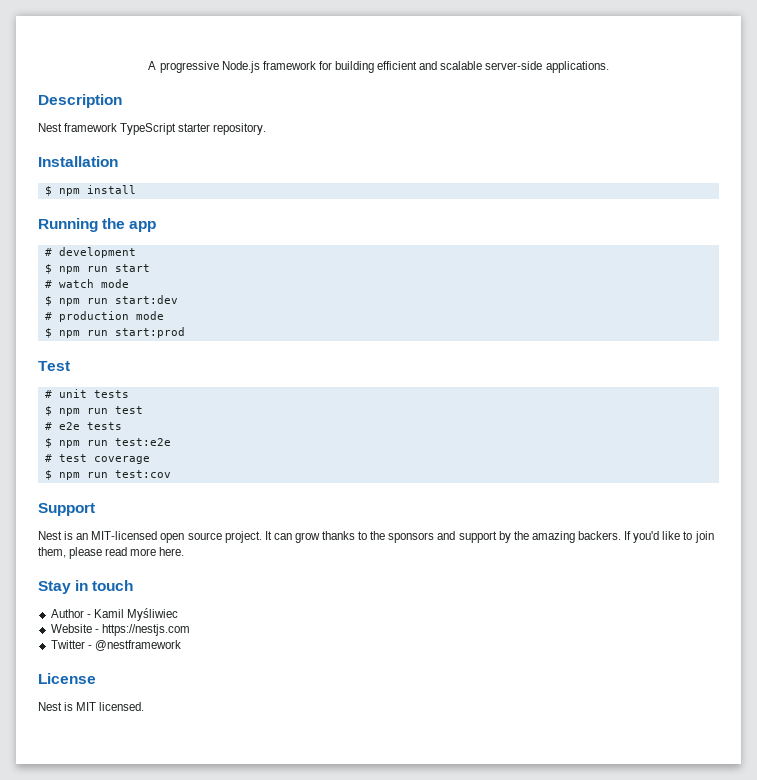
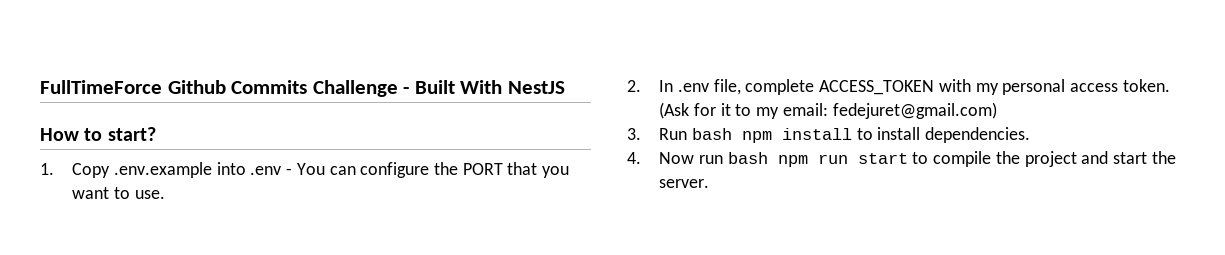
[148,61,609,73] [38,94,122,108] [38,123,267,135] [38,156,118,167] [44,185,136,196] [38,218,157,232] [44,247,136,258] [44,264,150,274] [44,279,129,288] [44,295,178,306] [44,311,164,322] [44,327,185,338] [38,361,70,371] [44,389,129,398] [44,406,143,416] [44,422,122,430] [44,438,171,448] [44,454,150,464] [44,470,171,480] [38,503,95,516] [38,531,714,543] [38,547,185,559] [38,580,134,594] [50,608,178,621] [50,624,190,636] [50,640,181,651] [38,673,96,684] [38,702,145,711] A progressive Node.js framework for building efficient and scalable server-side applications. // Description // Nest framework TypeScript starter repository. // Installation // $ npm install // Running the app // # development // $ npm run start // # watch mode // $ npm run start:dev // # production mode // $ npm run start:prod // Test // # unit tests // $ npm run test // # e2e tests // $ npm run test:e2e // # test coverage // $ npm run test:cov // Support // Nest is an MIT-licensed open source project. It can grow thanks to the sponsors and support by the amazing backers. If you'd like to join them, please read more here. // Stay in touch // Author - Kamil Myśliwiec // Website - https://nestjs.com // Twitter - @nestframework // License // Nest is MIT licensed. -> [40,80,565,97] [40,127,156,141] [40,162,570,178] [72,187,165,199] [627,79,1170,95] [659,102,997,119] [627,127,1031,143] [627,151,1176,167] [659,179,710,188] FullTimeForce Github Commits Challenge - Built With NestJS // How to start? // 1. Copy .env.example into .env - You can configure the PORT that you want to use. // 2. In .env file, complete ACCESS_TOKEN with my personal access token. (Ask for it to my email: fedejuret@gmail.com) // 3. Run bash npm install to install dependencies. // 4. Now run bash npm run start to compile the project and start the server.

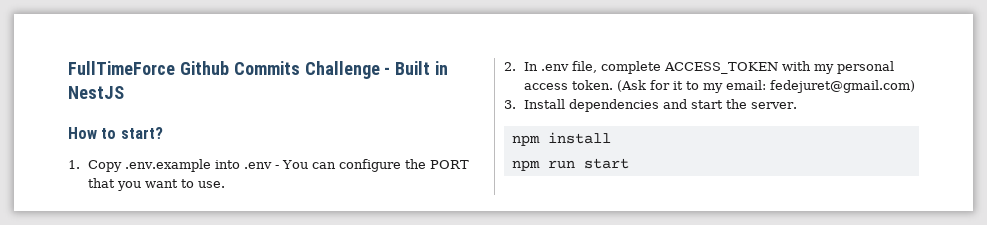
[460,80,503,94] With -> [435,61,449,75] in
[659,127,1031,143] [627,151,1077,167] Run bash npm install to install dependencies. // 4. Now run bash npm run start to compile the project -> [524,99,660,112] Install dependencies
(710, 183) none -> [511,132,611,146] [511,158,629,171] // npm install // npm run start

